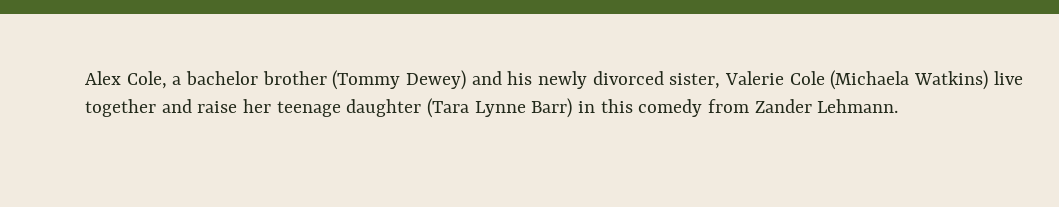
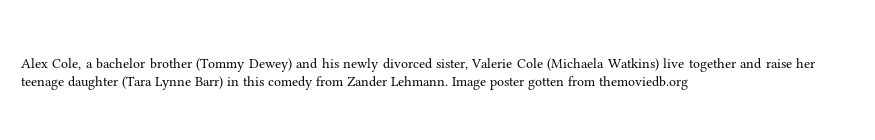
(899, 106) none -> [452,76,688,90] Image poster gotten from themoviedb.org

